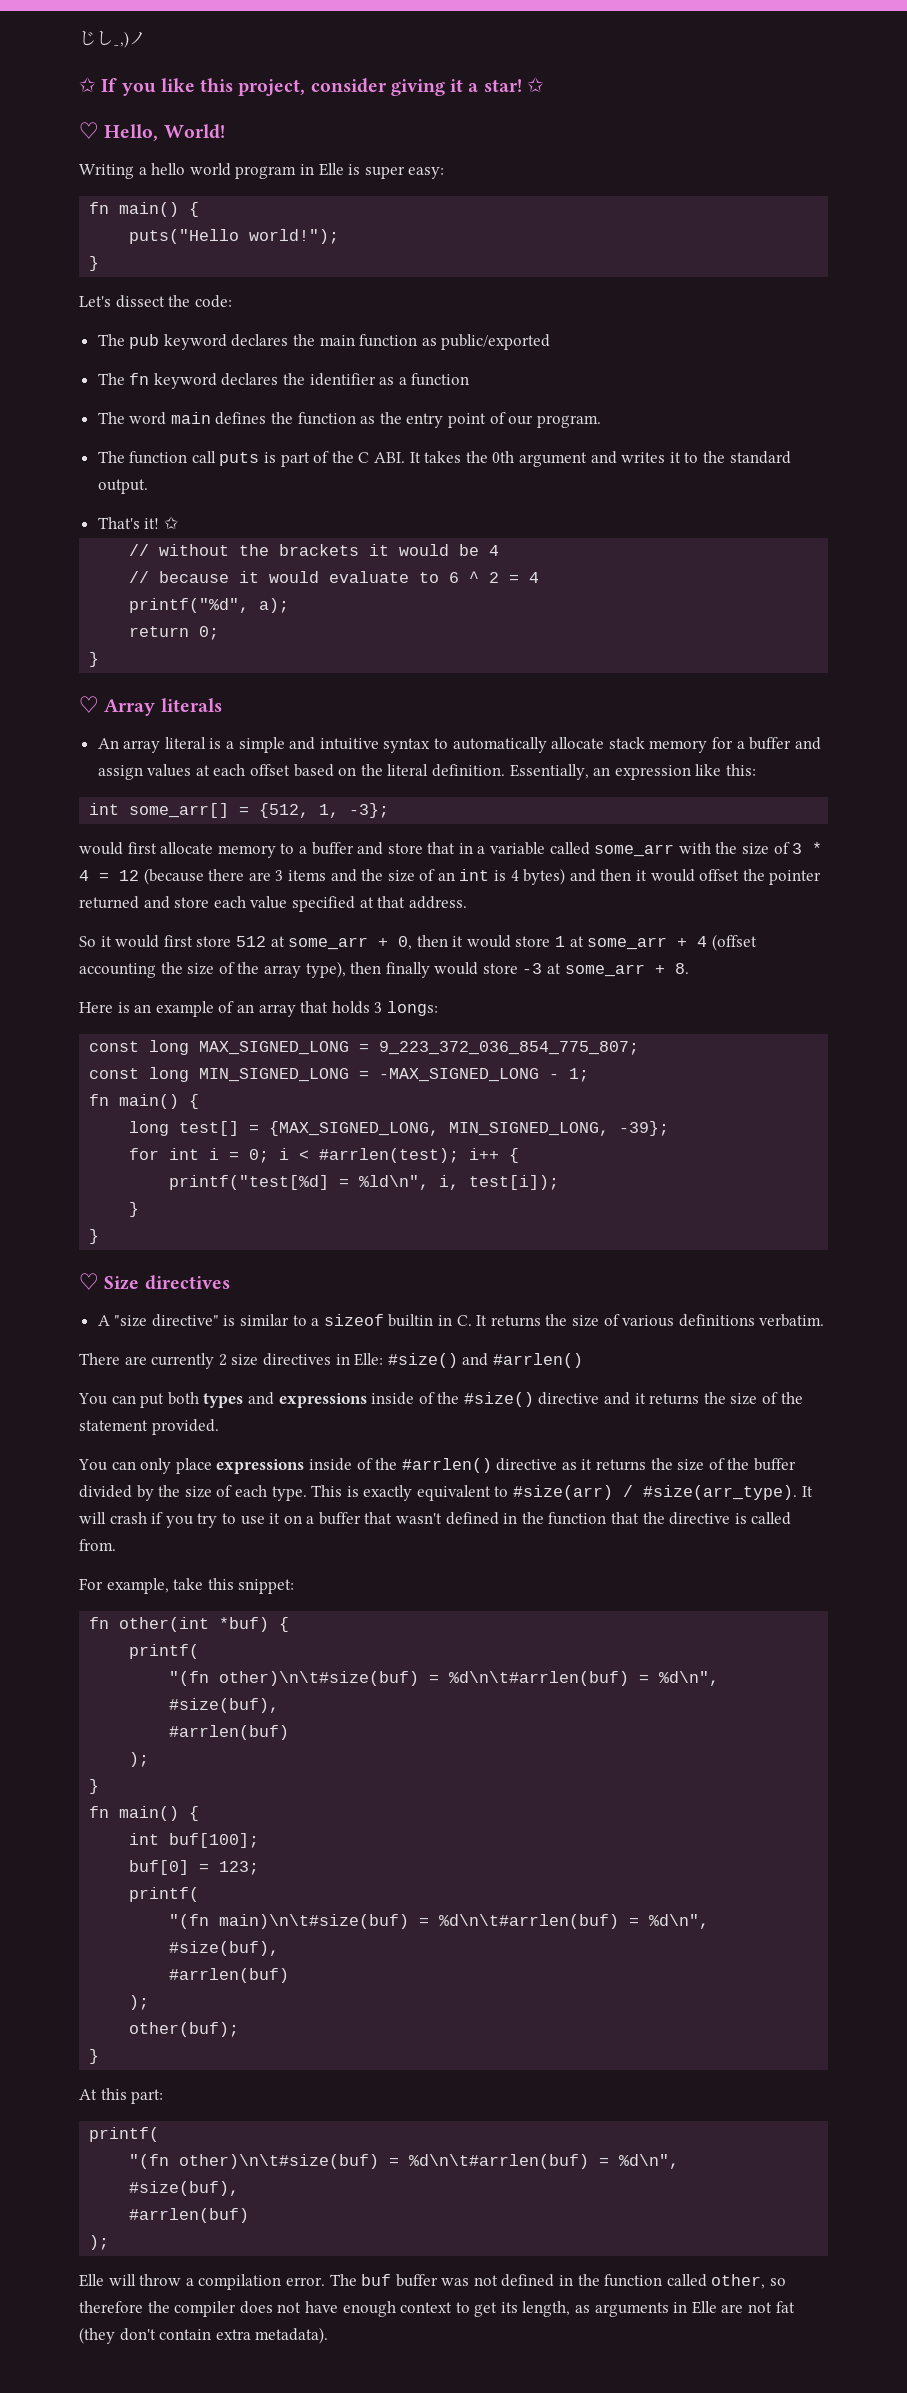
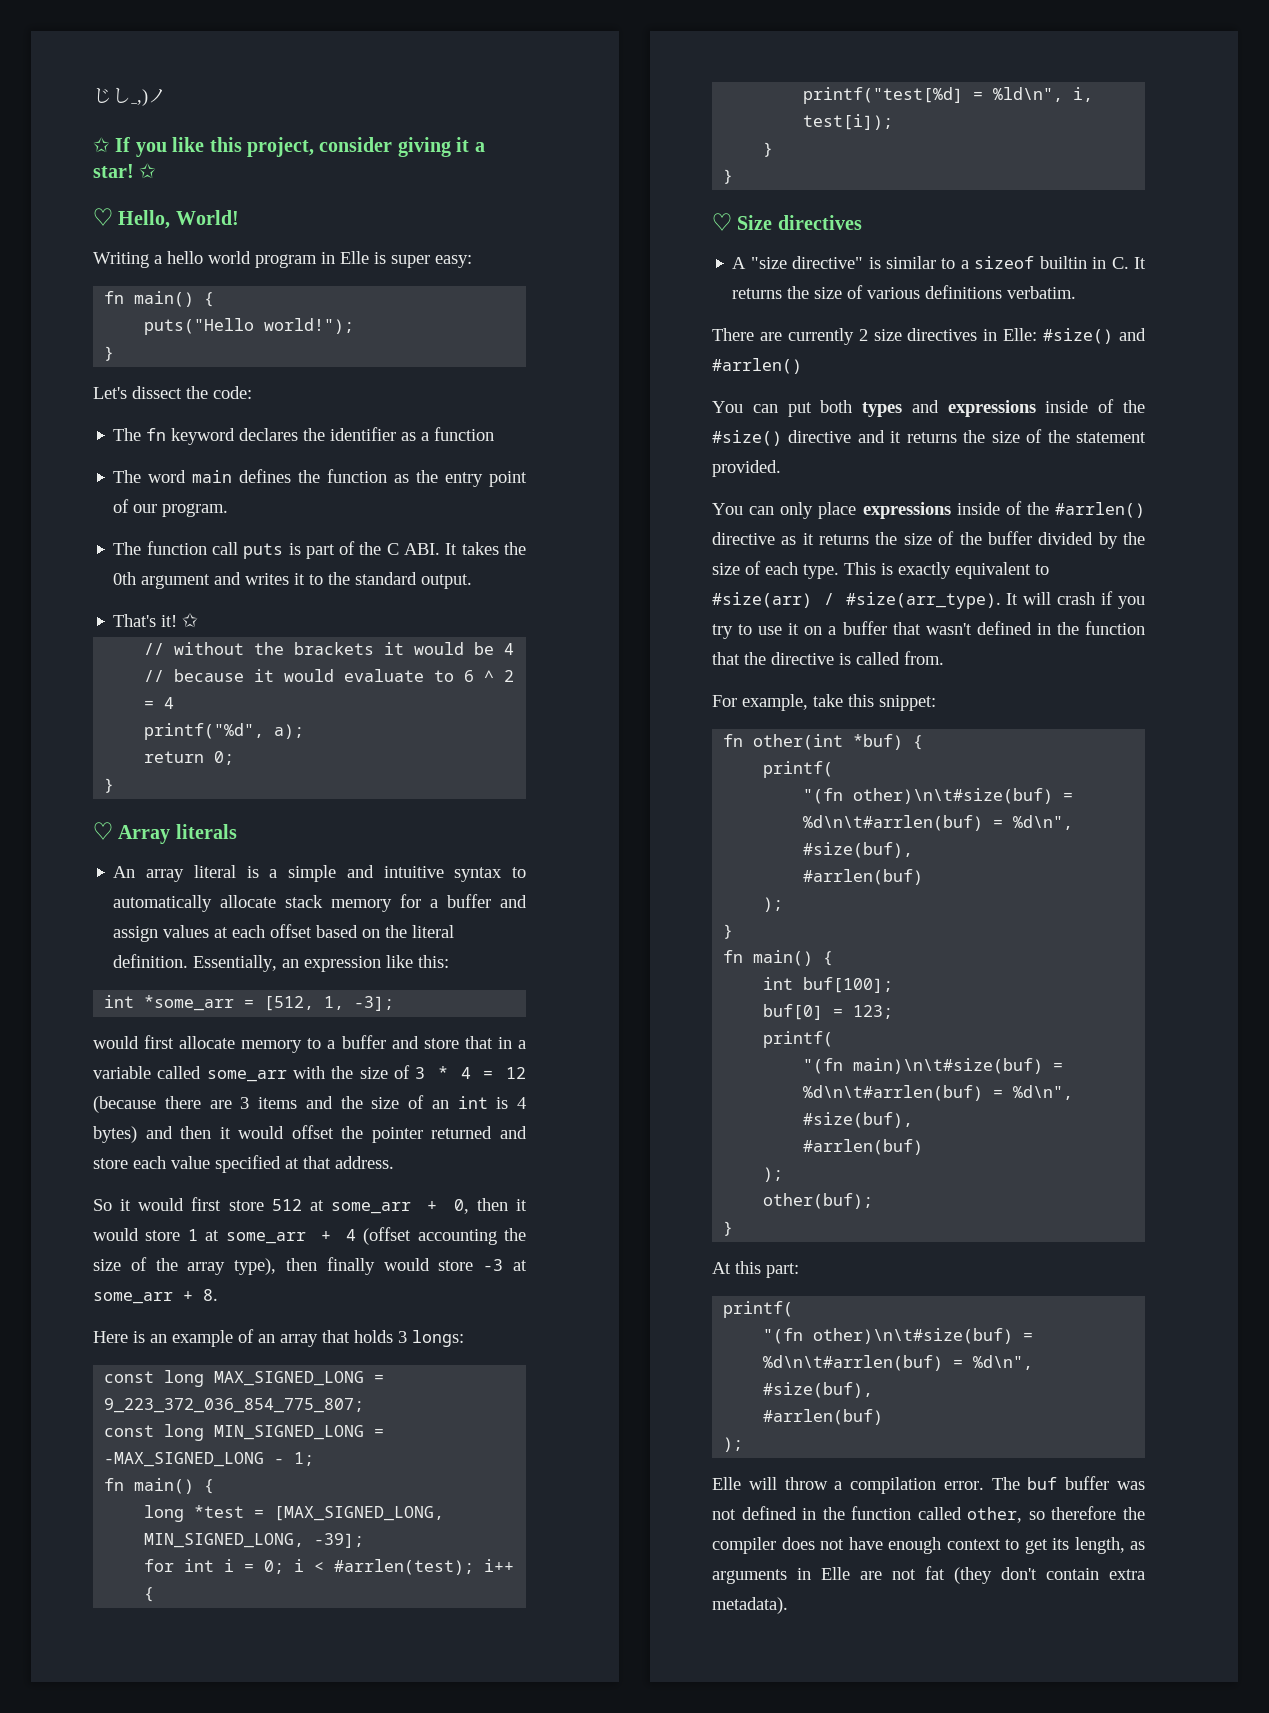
[97,334,551,350] // The pub keyword declares the main function as public/exported -> (252, 392) none
[129,803,390,818] some_arr[] = {512, 1, -3}; -> [144,995,395,1011] *some_arr = [512, 1, -3];
[179,1121,670,1136] test[] = {MAX_SIGNED_LONG, MIN_SIGNED_LONG, -39}; -> [194,1505,445,1521] [144,1533,365,1548] *test = [MAX_SIGNED_LONG, MIN_SIGNED_LONG, -39];

